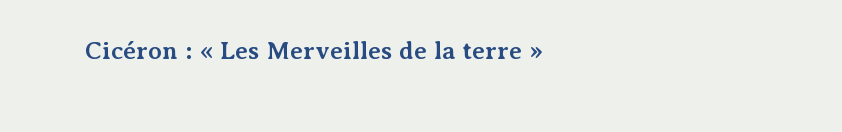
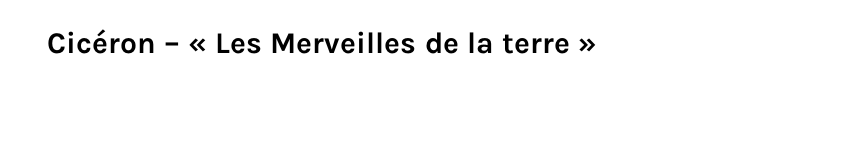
[184,47,193,59] : -> [164,42,181,53] –

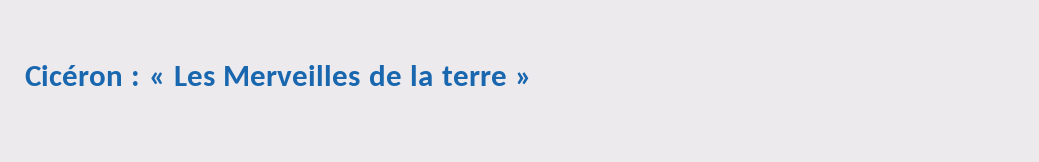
[164,42,181,53] – -> [131,71,141,86] :

